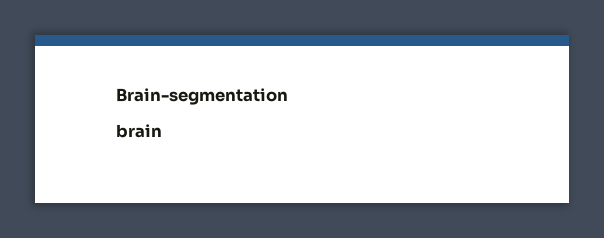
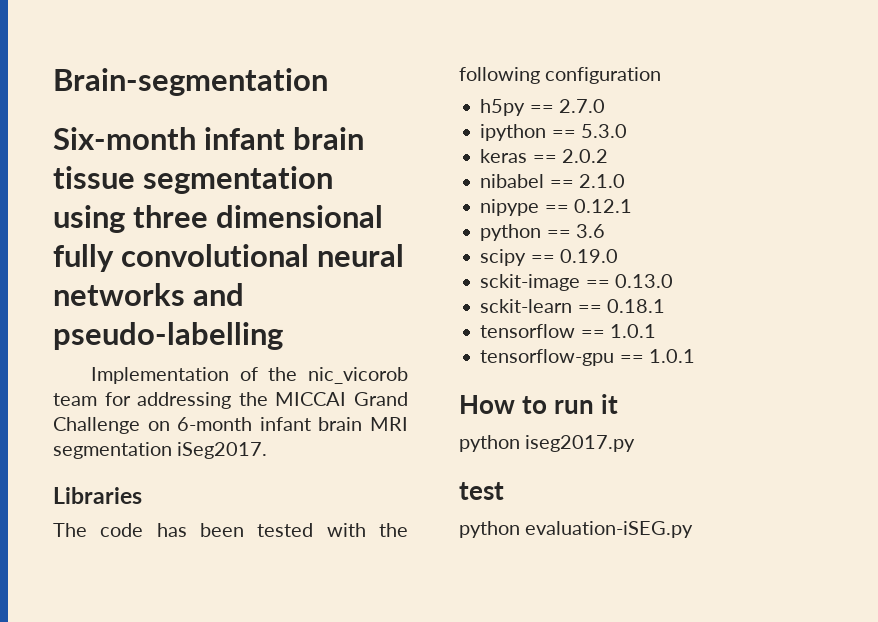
[116,124,162,138] brain -> [53,127,365,150] [53,166,334,194] [53,205,384,233] [53,244,405,272] [53,283,245,306] [53,322,283,350] [91,367,408,384] [53,392,408,409] [53,417,409,434] [53,442,268,459] [53,487,142,504] [53,523,408,537] [459,67,662,84] [480,99,605,116] [480,124,627,141] [480,149,608,163] [480,174,625,188] [480,199,632,216] [480,224,605,241] [480,249,618,266] [480,274,673,291] [480,299,665,313] [480,324,656,338] [480,349,695,366] [459,394,619,414] [459,435,636,452] [459,482,504,500] [459,521,694,538] Six-month infant brain tissue segmentation using three dimensional fully convolutional neural networks and pseudo-labelling // Implementation of the nic_vicorob team for addressing the MICCAI Grand Challenge on 6-month infant brain MRI segmentation iSeg2017. // Libraries // The code has been tested with the following configuration // h5py == 2.7.0 // ipython == 5.3.0 // keras == 2.0.2 // nibabel == 2.1.0 // nipype == 0.12.1 // python == 3.6 // scipy == 0.19.0 // sckit-image == 0.13.0 // sckit-learn == 0.18.1 // tensorflow == 1.0.1 // tensorflow-gpu == 1.0.1 // How to run it // python iseg2017.py // test // python evaluation-iSEG.py

